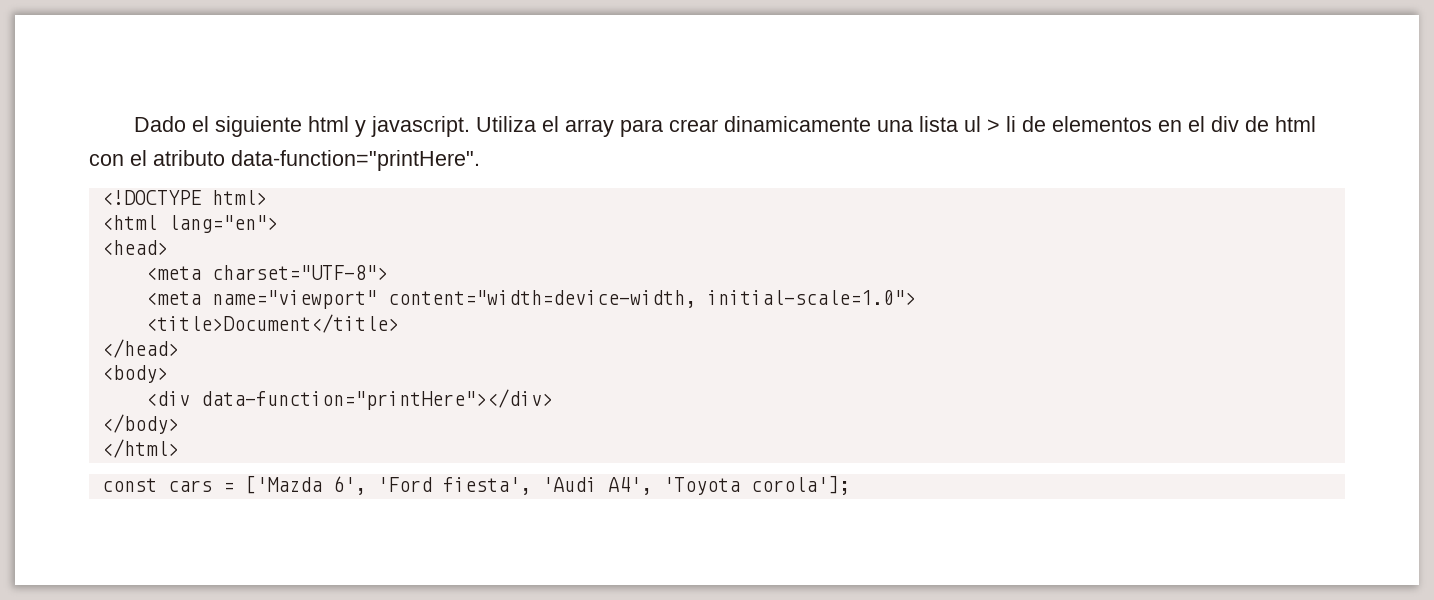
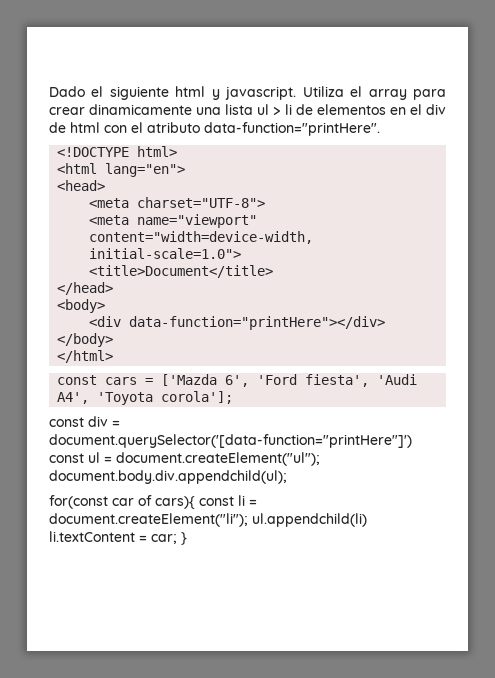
(850, 485) none -> [49,416,120,427] [49,434,412,448] [49,452,320,466] [49,470,287,484] [49,495,257,509] [49,513,367,527] [49,531,187,545] // const div = document.querySelector('[data-function="printHere"]') const ul = document.createElement("ul"); document.body.div.appendchild(ul); // for(const car of cars){ const li = document.createElement("li"); ul.appendchild(li) li.textContent = car; }

